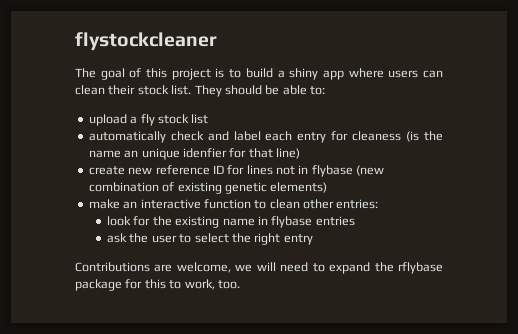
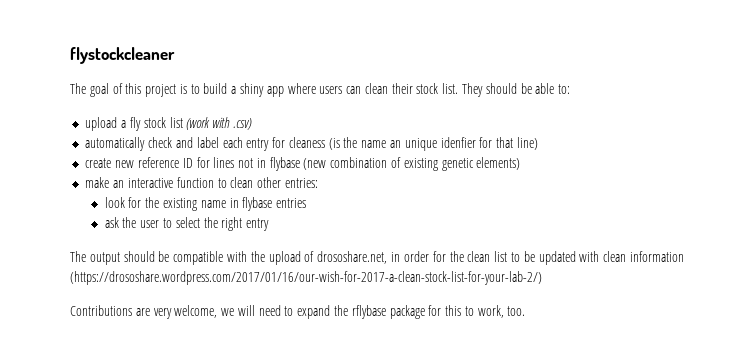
(209, 119) none -> [186,117,252,130] (work with .csv)
(313, 239) none -> [70,251,684,265] [70,271,542,285] // The output should be compatible with the upload of drososhare.net, in order for the clean list to be updated with clean information (https://drososhare.wordpress.com/2017/01/16/our-wish-for-2017-a-clean-stock-list-for-your-lab-2/)
(173, 268) none -> [153,308,172,319] very

